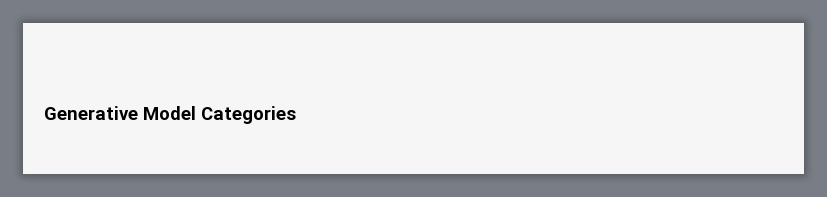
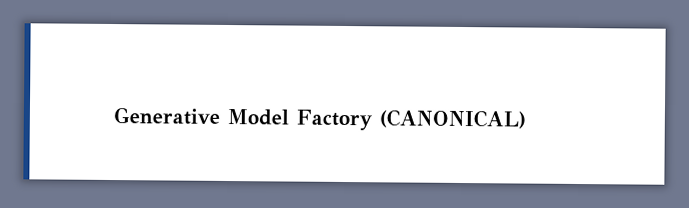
[201,106,296,124] Categories -> [296,109,526,131] Factory (CANONICAL)

